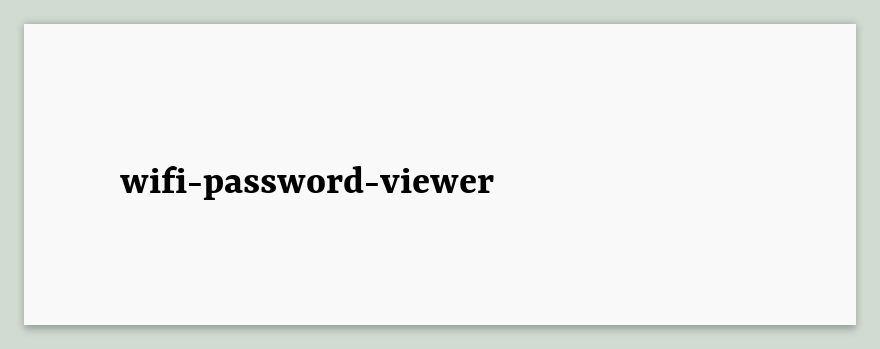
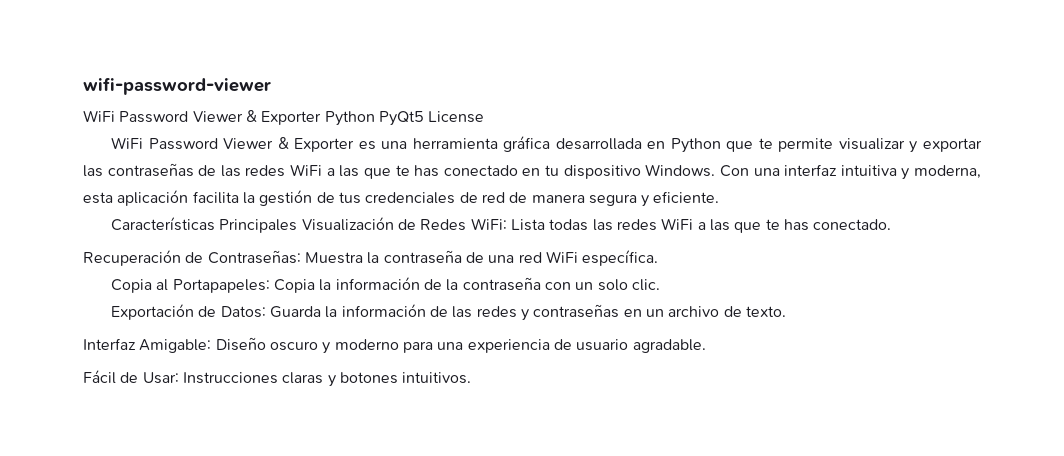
(494, 183) none -> [83,110,485,126] [111,136,982,153] [83,163,981,180] [83,190,720,207] [111,217,892,233] [83,250,659,266] [111,277,660,293] [111,304,786,321] [83,337,706,354] [83,370,472,387] // WiFi Password Viewer & Exporter Python PyQt5 License // WiFi Password Viewer & Exporter es una herramienta gráfica desarrollada en Python que te permite visualizar y exportar las contraseñas de las redes WiFi a las que te has conectado en tu dispositivo Windows. Con una interfaz intuitiva y moderna, esta aplicación facilita la gestión de tus credenciales de red de manera segura y eficiente. // Características Principales Visualización de Redes WiFi: Lista todas las redes WiFi a las que te has conectado. // Recuperación de Contraseñas: Muestra la contraseña de una red WiFi específica. // Copia al Portapapeles: Copia la información de la contraseña con un solo clic. // Exportación de Datos: Guarda la información de las redes y contraseñas en un archivo de texto. // Interfaz Amigable: Diseño oscuro y moderno para una experiencia de usuario agradable. // Fácil de Usar: Instrucciones claras y botones intuitivos.

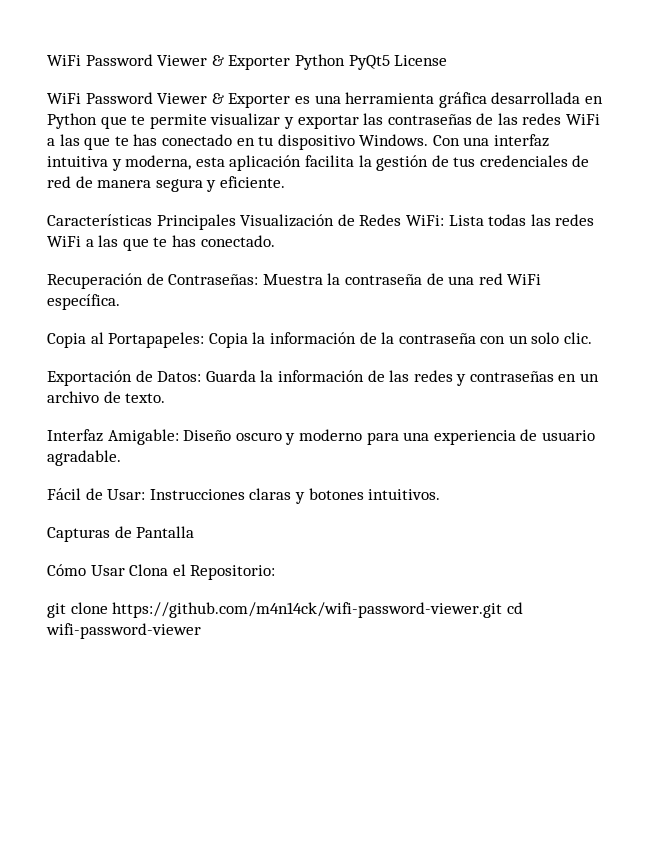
[83,77,271,95] wifi-password-viewer // -> (47, 60) none
(472, 378) none -> [47,526,195,542] [47,564,276,580] [47,602,523,618] [46,623,201,639] // Capturas de Pantalla // Cómo Usar Clona el Repositorio: // git clone https://github.com/m4n14ck/wifi-password-viewer.git cd wifi-password-viewer

